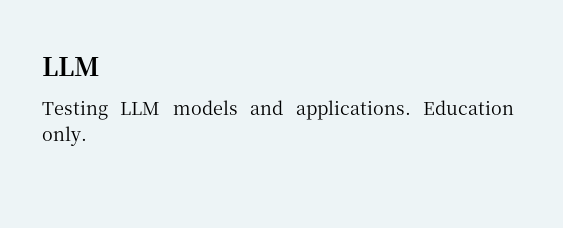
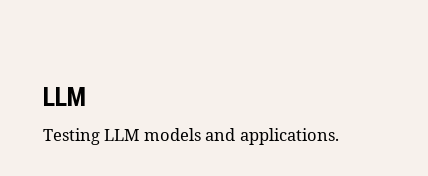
[423,100,514,115] [42,126,87,146] Education only. -> (339, 136) none

